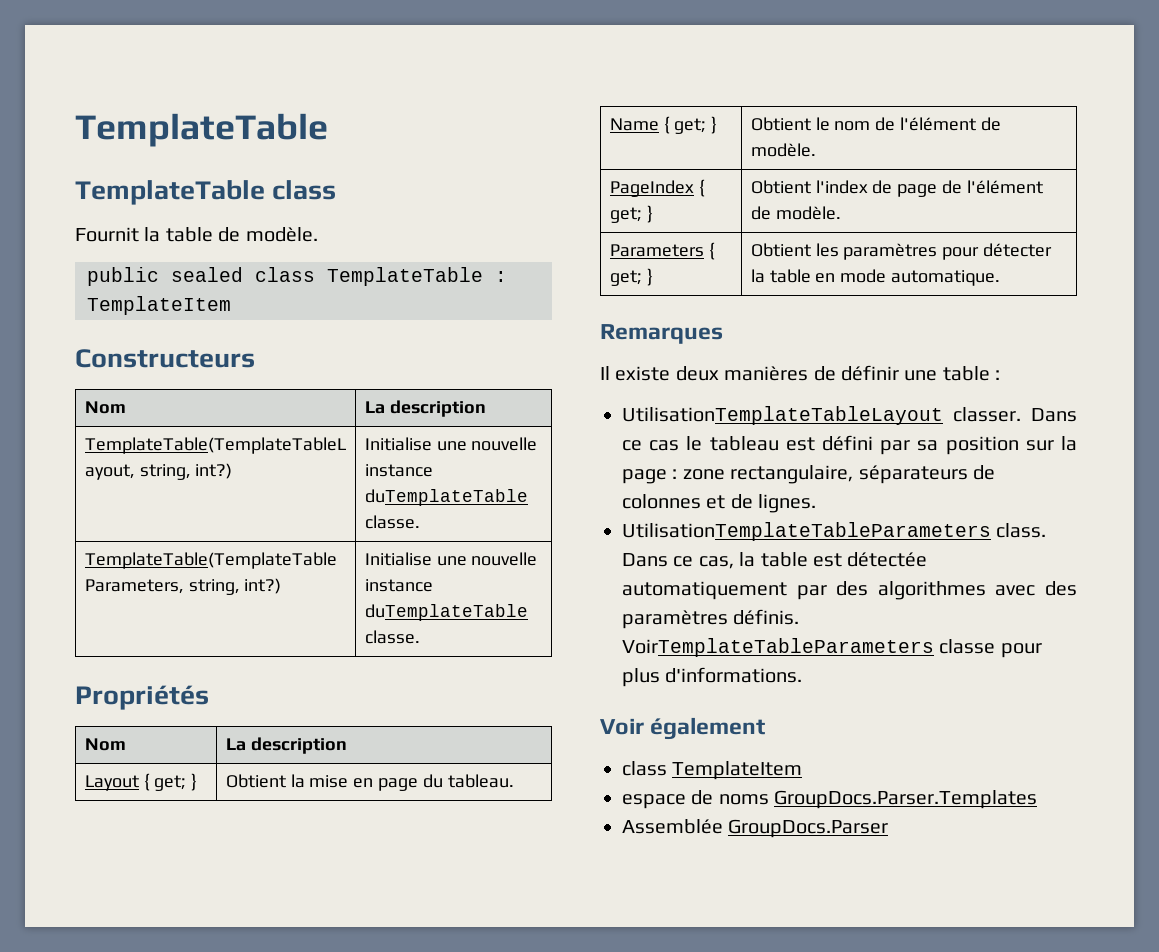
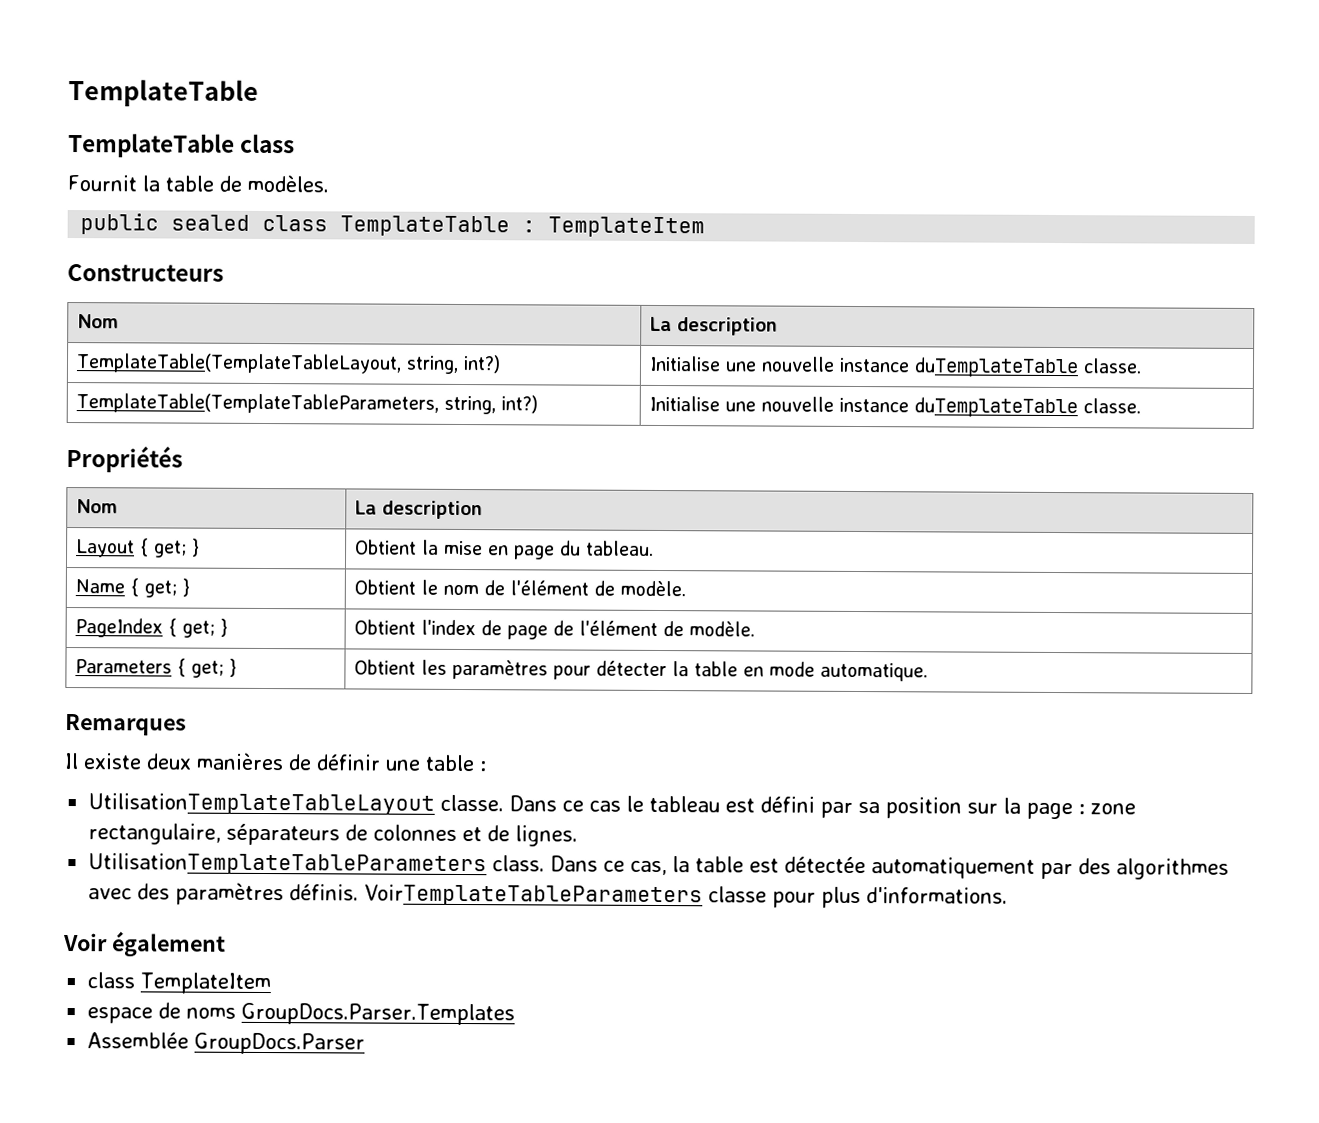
[245,227,318,242] modèle. -> [246,174,329,193] modèles.
[953,407,1021,422] classer. -> [440,794,505,812] classe.

